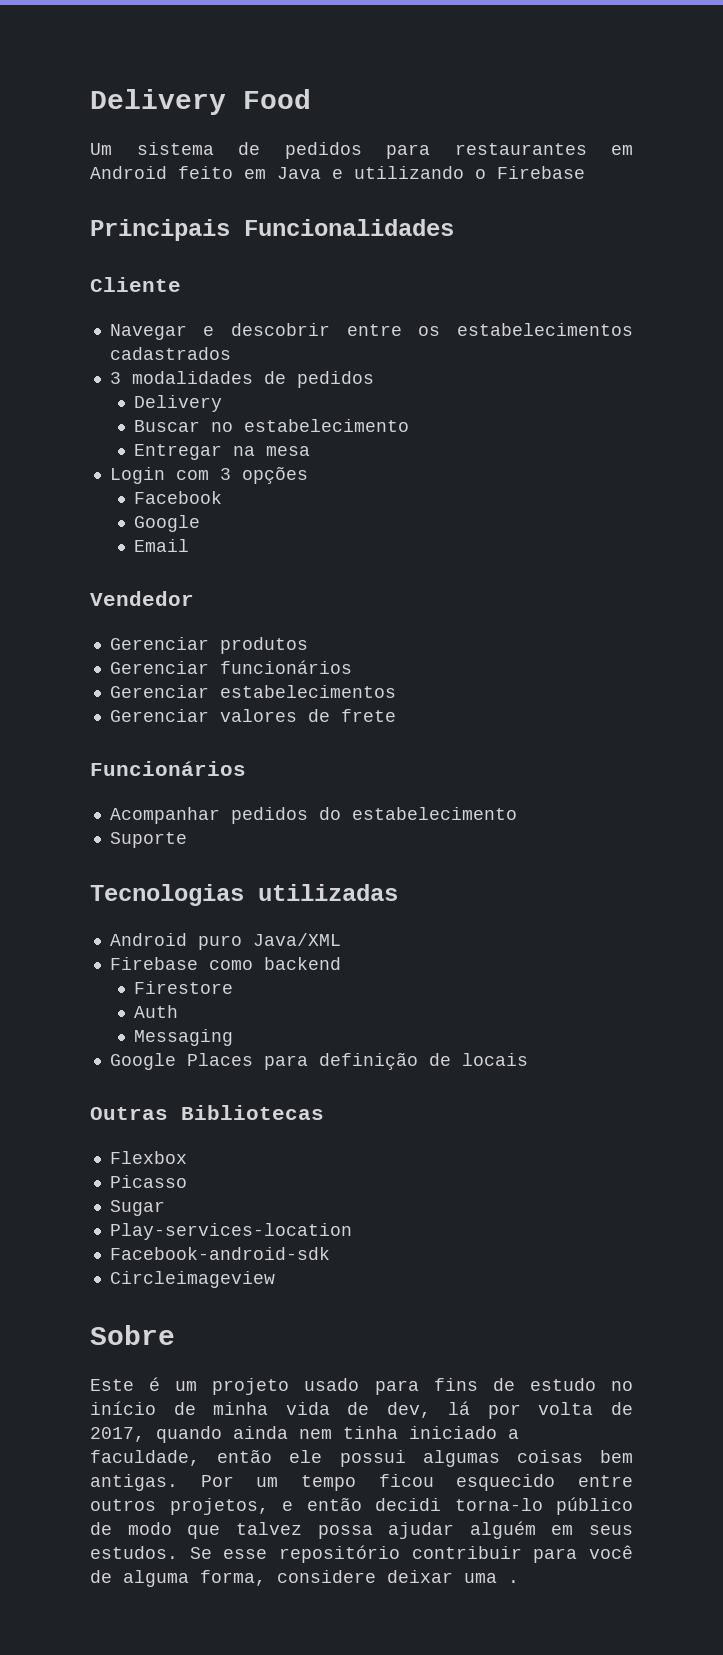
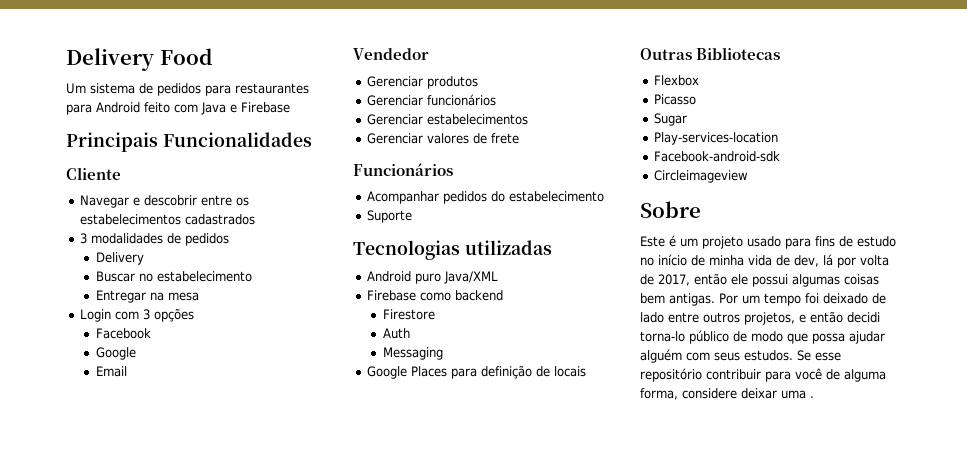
[611,145,633,155] em -> [66,104,92,115] para
[244,169,266,179] em -> [174,104,198,113] com
[354,166,486,179] utilizando o -> (237, 108) none
[156,1426,519,1443] [90,1450,200,1466] quando ainda nem tinha iniciado a faculdade, -> (690, 280) none
[378,1474,556,1491] ficou esquecido -> [805,293,886,304] [640,312,664,323] foi deixado de lado
[235,1522,302,1535] talvez -> (808, 338) none
[551,1525,574,1535] em -> [686,352,710,361] com

